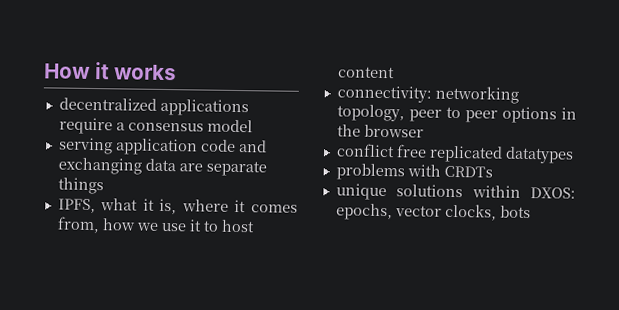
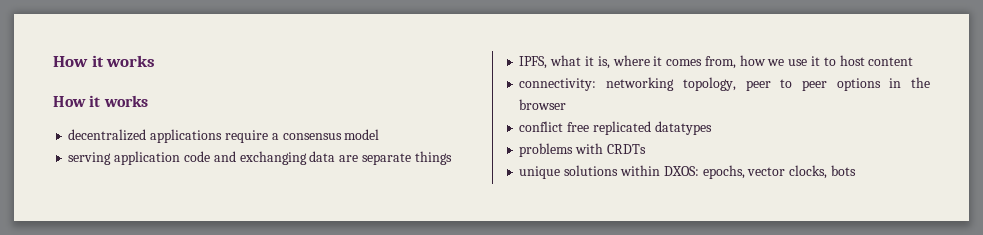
[44,62,177,81] How it works -> [53,55,156,67] [53,95,148,107] How it works // How it works

